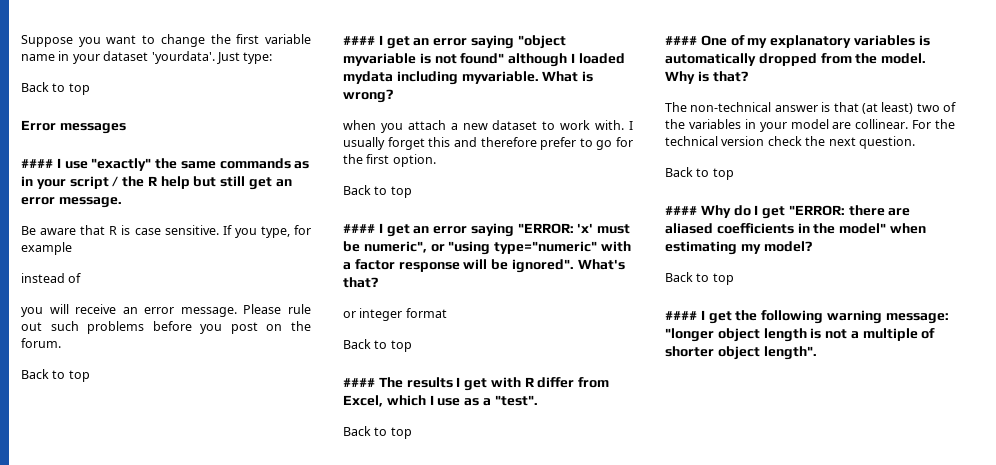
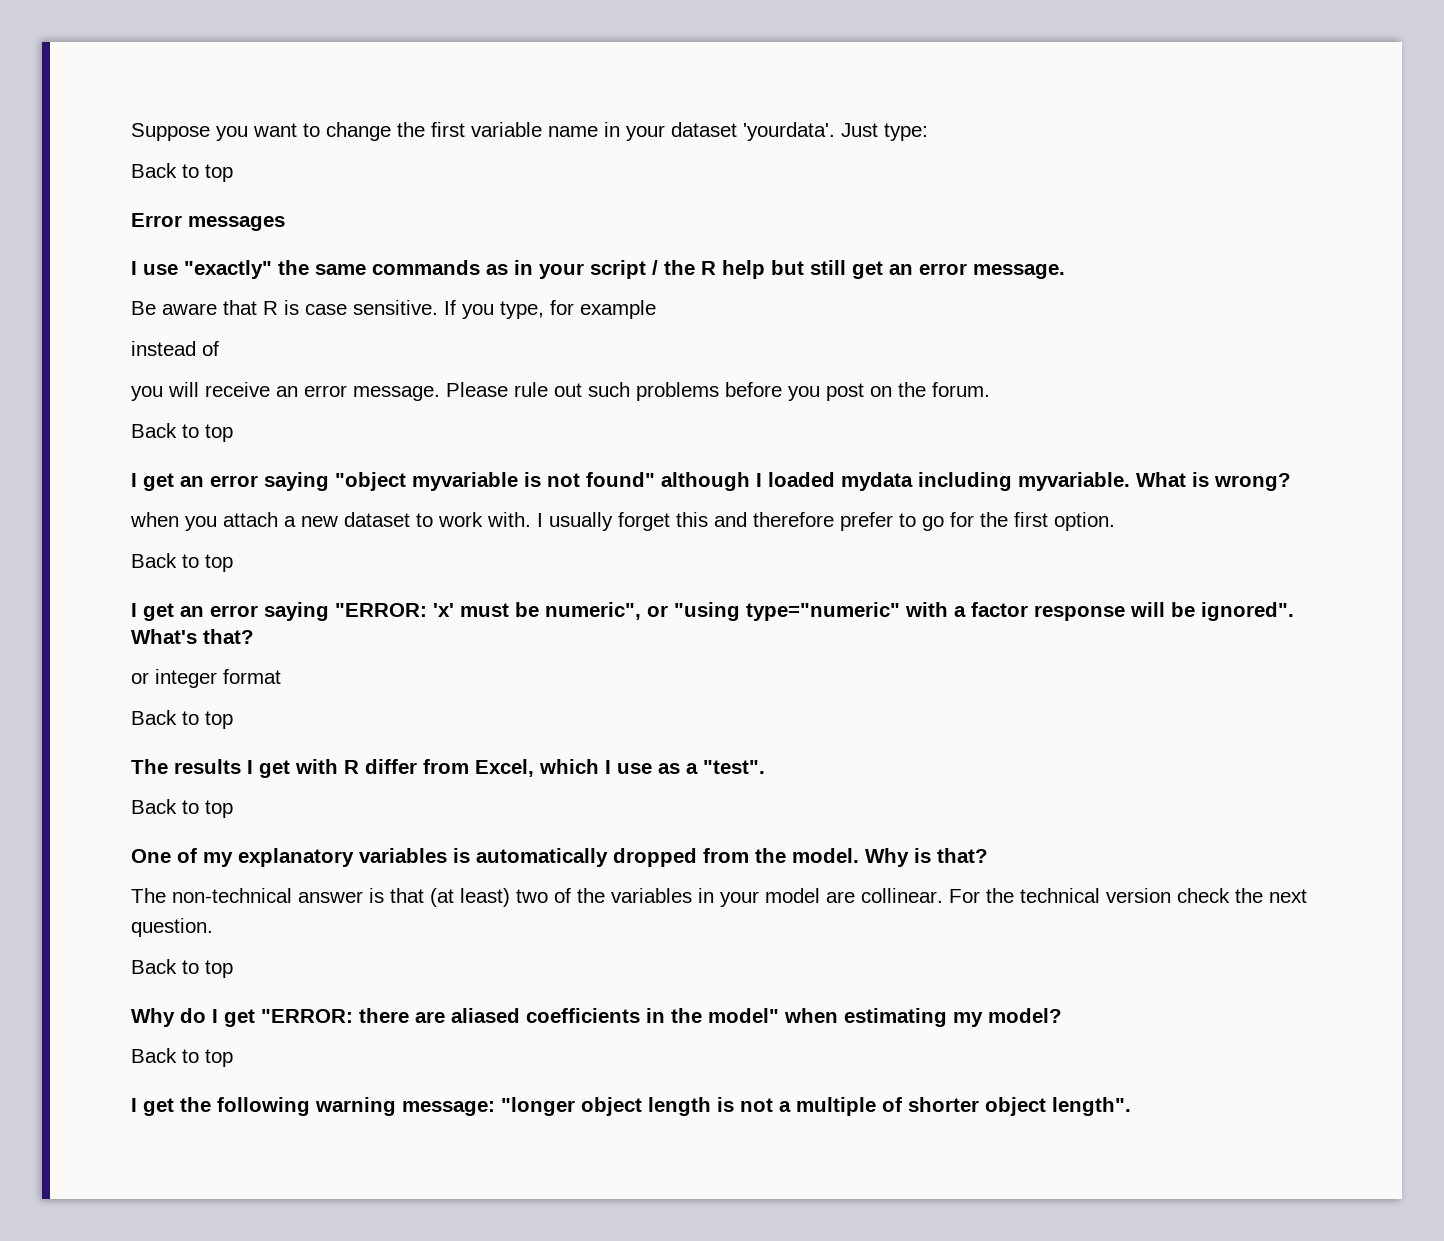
[21,159,53,168] #### -> (285, 223) none
[343,36,375,45] #### -> (233, 433) none
[343,224,375,233] #### -> (233, 563) none
[343,378,375,387] #### -> (233, 720) none
[665,36,697,45] #### -> (233, 809) none
[665,206,697,215] #### -> (233, 969) none
[665,311,697,320] #### -> (233, 1058) none

